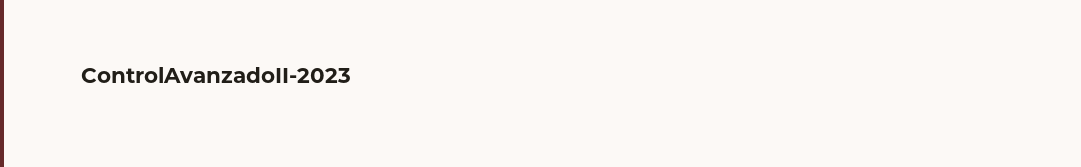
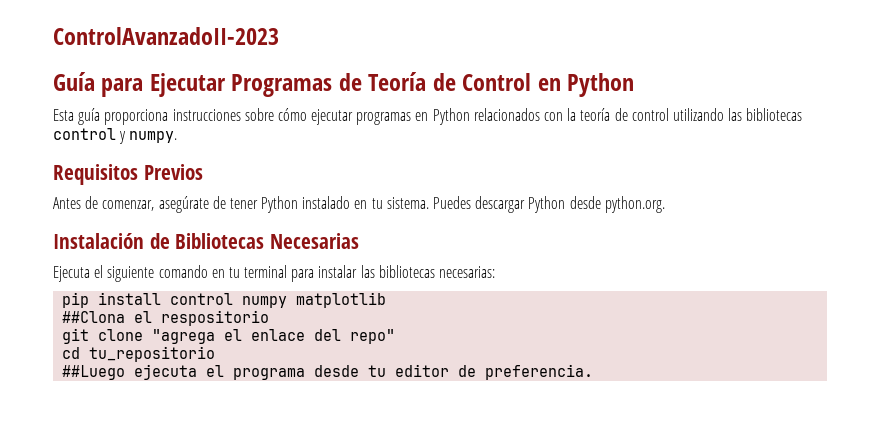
(351, 75) none -> [53,72,635,97] [53,108,803,125] [53,128,178,144] [53,164,203,185] [53,196,665,213] [53,233,360,249] [53,265,496,282] [62,292,387,308] [62,310,270,326] [62,328,396,344] [62,346,216,362] [62,364,594,380] // Guía para Ejecutar Programas de Teoría de Control en Python // Esta guía proporciona instrucciones sobre cómo ejecutar programas en Python relacionados con la teoría de control utilizando las bibliotecas control y numpy. // Requisitos Previos // Antes de comenzar, asegúrate de tener Python instalado en tu sistema. Puedes descargar Python desde python.org. // Instalación de Bibliotecas Necesarias // Ejecuta el siguiente comando en tu terminal para instalar las bibliotecas necesarias: // pip install control numpy matplotlib // ##Clona el respositorio // git clone "agrega el enlace del repo" // cd tu_repositorio // ##Luego ejecuta el programa desde tu editor de preferencia.

